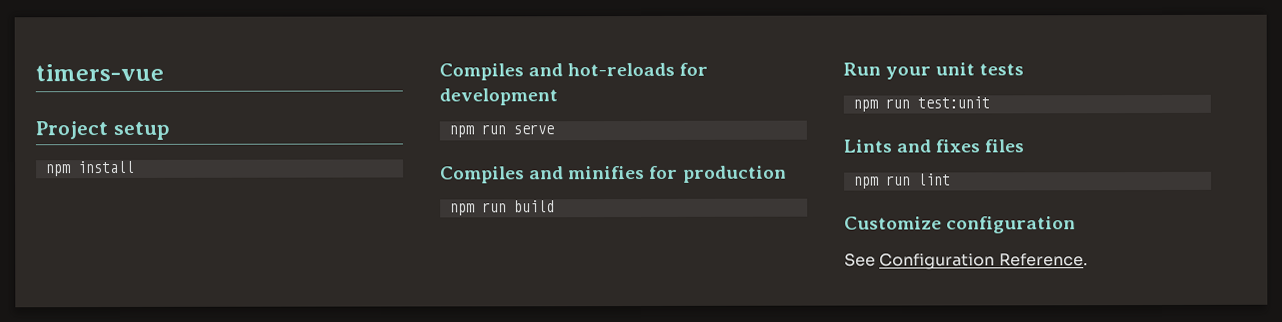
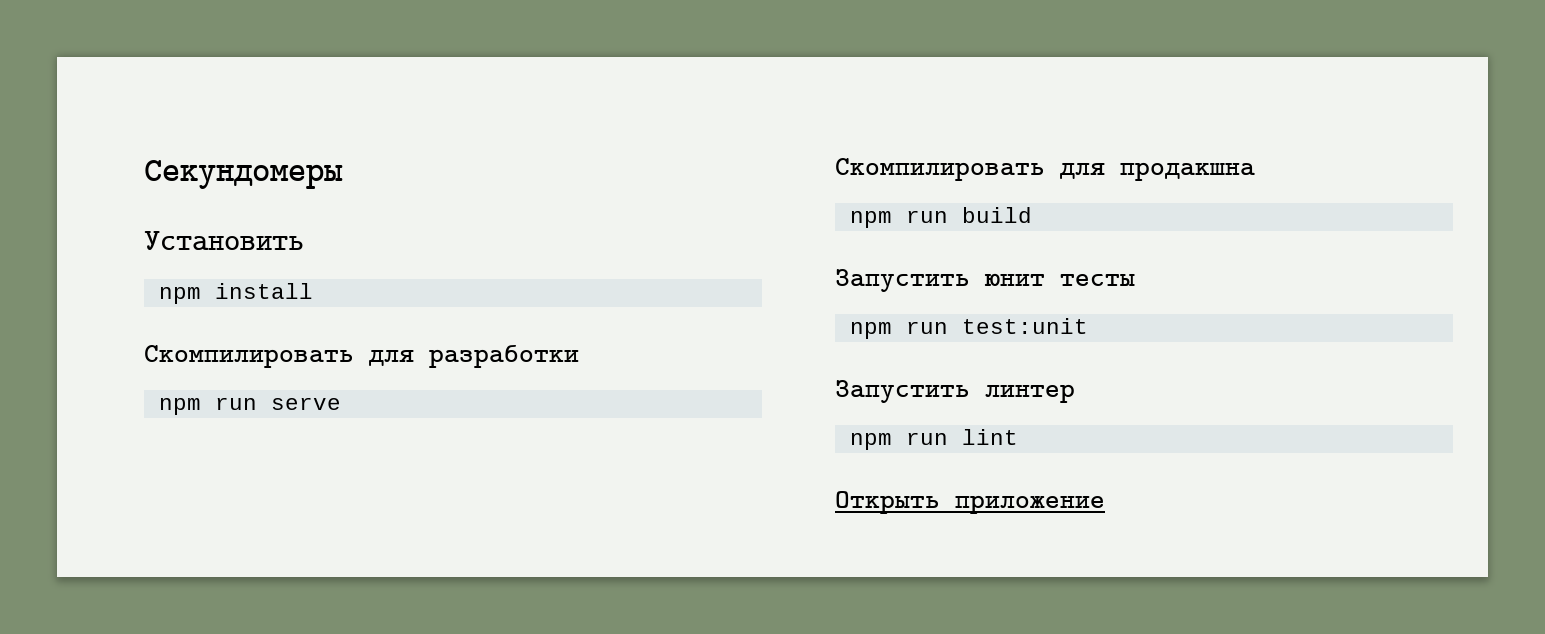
[35,63,164,82] [35,121,170,141] timers-vue // Project setup -> [144,160,343,189] [144,231,304,251] Секундомеры // Установить
[439,62,709,81] [439,88,558,106] [448,124,554,138] [440,165,787,184] Compiles and hot-reloads for development // npm run serve // Compiles and minifies for production -> [144,345,579,368] [158,397,341,415] [835,158,1255,181] Скомпилировать для разработки // npm run serve // Скомпилировать для продакшна
[843,62,1025,80] Run your unit tests -> [835,269,1135,292] Запустить юнит тесты
[843,139,1025,153] Lints and fixes files -> [835,380,1075,403] Запустить линтер
[844,216,1077,234] [844,253,1088,270] Customize configuration // See Configuration Reference. -> [835,491,1105,514] Открыть приложение

